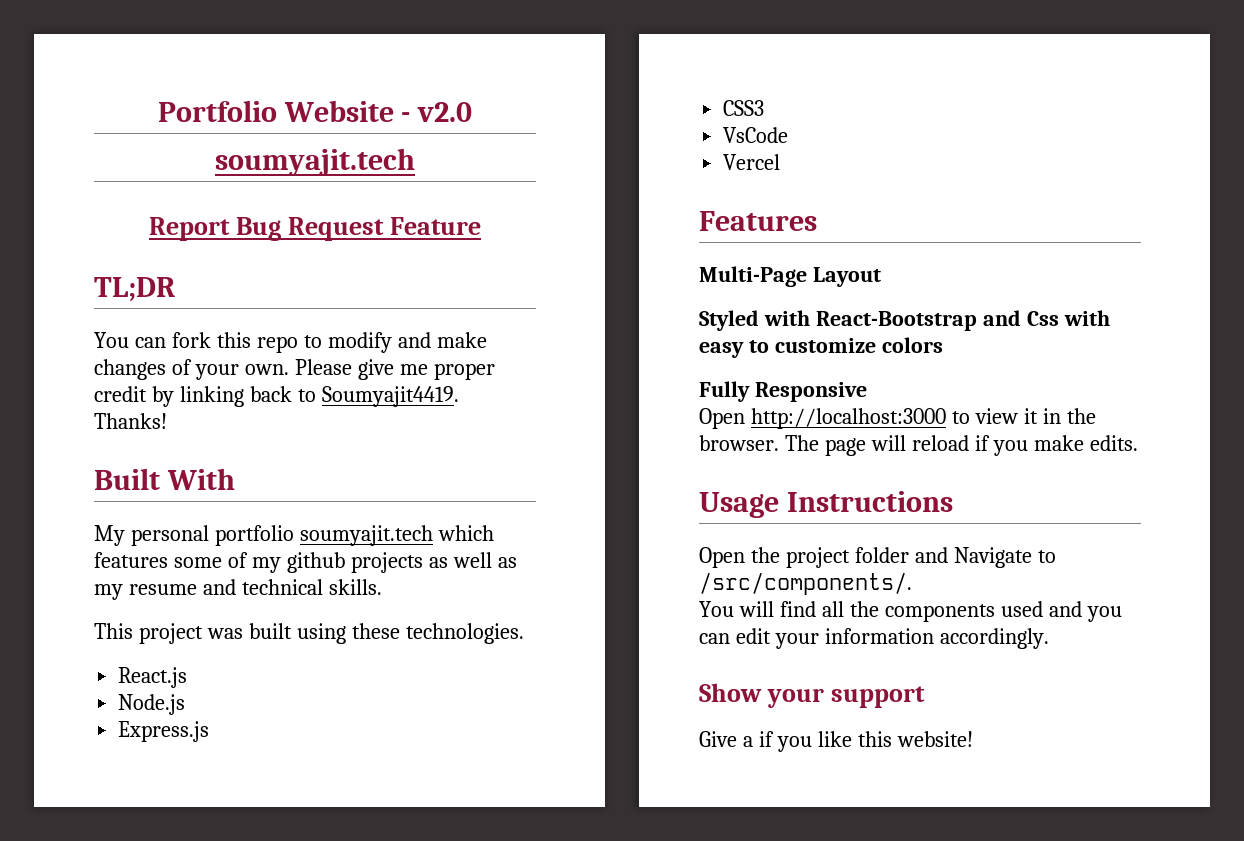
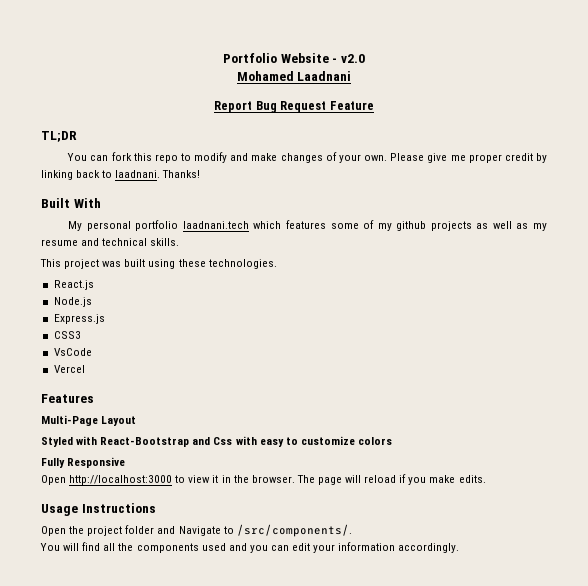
[215,148,415,176] soumyajit.tech -> [236,71,352,81] Mohamed Laadnani
[321,386,459,407] Soumyajit4419. -> [115,170,161,178] laadnani.
[299,525,433,546] soumyajit.tech -> [182,221,249,229] laadnani.tech
[699,683,925,708] [699,731,973,752] // Show your support // Give a if you like this website! -> (460, 548) none

